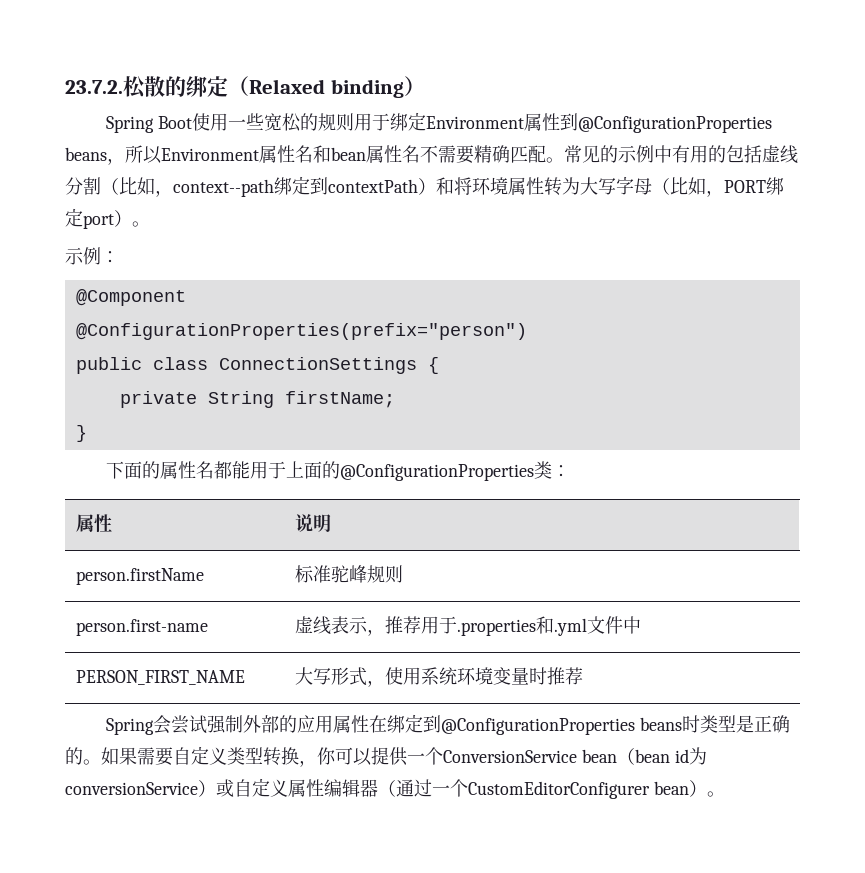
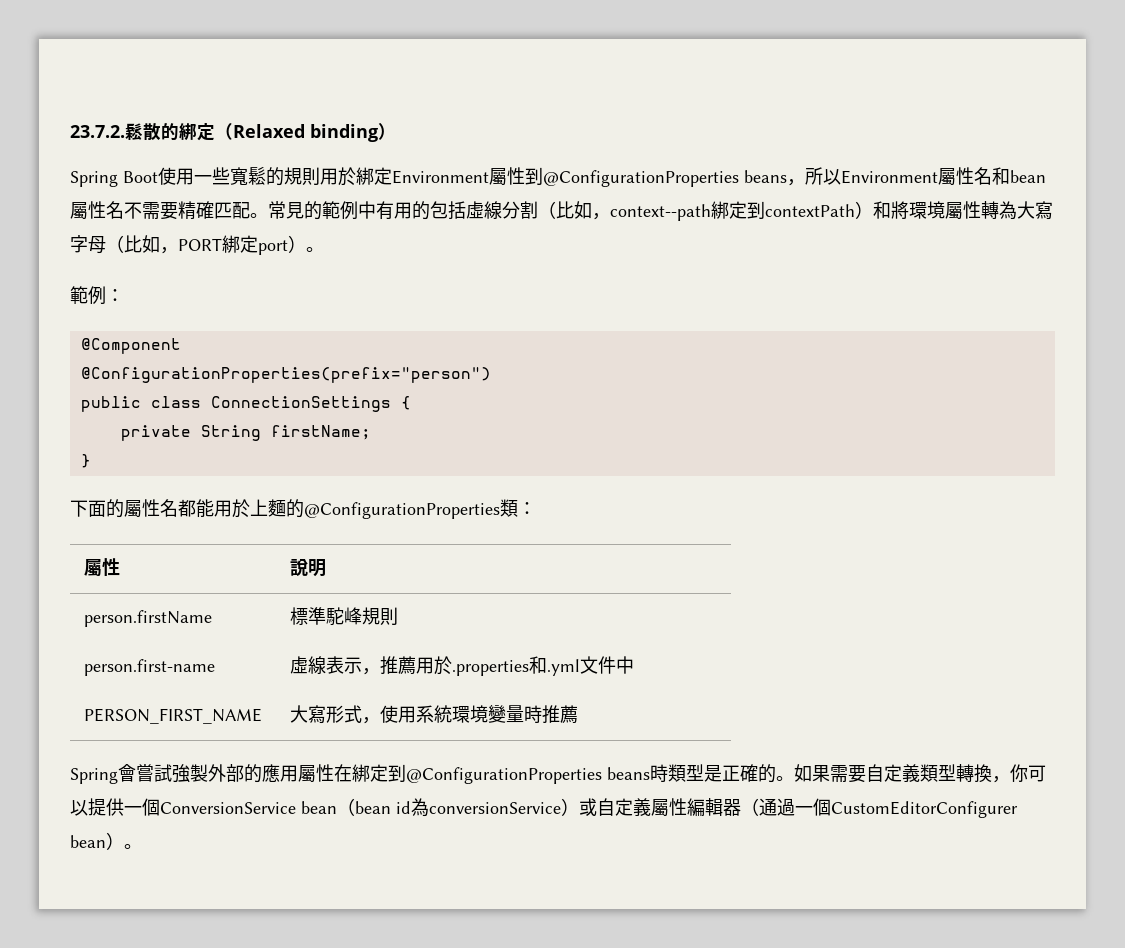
[123,76,207,99] 松散的绑 -> [125,123,197,141] 鬆散的綁
[263,112,542,132] 宽松的规则用于绑定Environment属 -> [230,166,507,186] 寬鬆的規則用於綁定Environment屬
[259,145,277,163] 属 -> [938,168,956,185] 屬
[366,145,384,163] 属 -> [70,202,88,219] 屬
[492,145,510,163] 确 -> [196,201,214,219] 確
[582,145,637,163] 见的示 -> [286,201,340,220] 見的範
[762,145,798,164] 虚线 -> [466,201,502,219] 虛線
[274,177,292,195] 绑 -> [711,201,729,219] 綁
[454,177,616,196] 将环境属性转为大写 -> [891,201,1053,220] 將環境屬性轉為大寫
[766,177,784,195] 绑 -> [222,235,240,253] 綁
[65,247,84,265] 示 -> [70,286,88,304] 範
[159,461,178,479] 属 -> [124,500,142,517] 屬
[267,461,570,481] [76,514,95,532] 于上面的@ConfigurationProperties类： // 属 -> [232,499,536,519] [83,559,102,577] 於上麵的@ConfigurationProperties類： // 屬
[295,514,314,532] 说 -> [289,559,308,576] 說
[295,565,404,583] 标准驼峰规则 -> [289,607,398,626] 標準駝峰規則
[295,616,332,635] 虚线 -> [289,656,326,674] 虛線
[403,616,458,634] 荐用于 -> [397,656,452,675] 薦用於
[313,668,332,685] 写 -> [307,705,326,724] 寫
[439,667,584,685] [105,714,790,735] 统环境变量时推荐 // Spring会尝试强制外部的应用属性在绑定到@ConfigurationProperties beans时类型是正确 -> [433,704,578,724] [70,764,758,784] 統環境變量時推薦 // Spring會嘗試強製外部的應用屬性在綁定到@ConfigurationProperties beans時類型是正確
[209,747,299,766] 义类型转换 -> [902,764,992,783] 義類型轉換
[425,747,443,765] 个 -> [142,798,160,816] 個
[688,747,707,765] 为 -> [411,798,429,817] 為
[270,779,468,797] 义属性编辑器（通过一个 -> [633,798,831,817] 義屬性編輯器（通過一個

